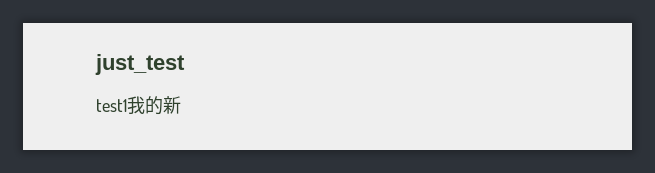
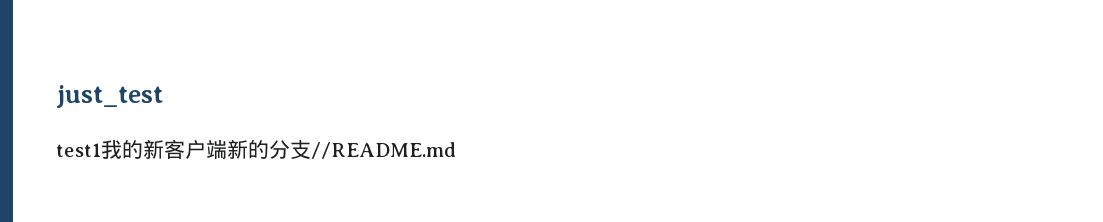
(181, 105) none -> [164,139,456,159] 客户端新的分支//README.md

